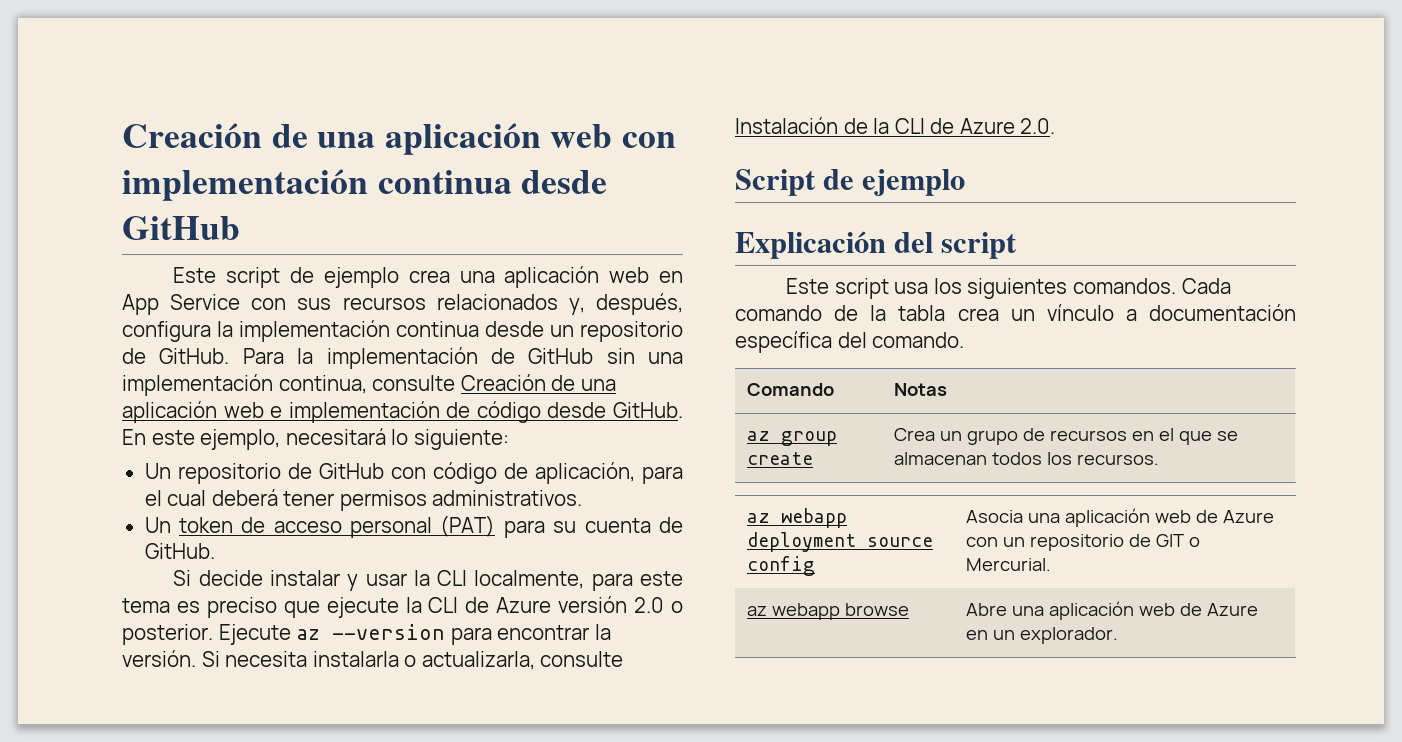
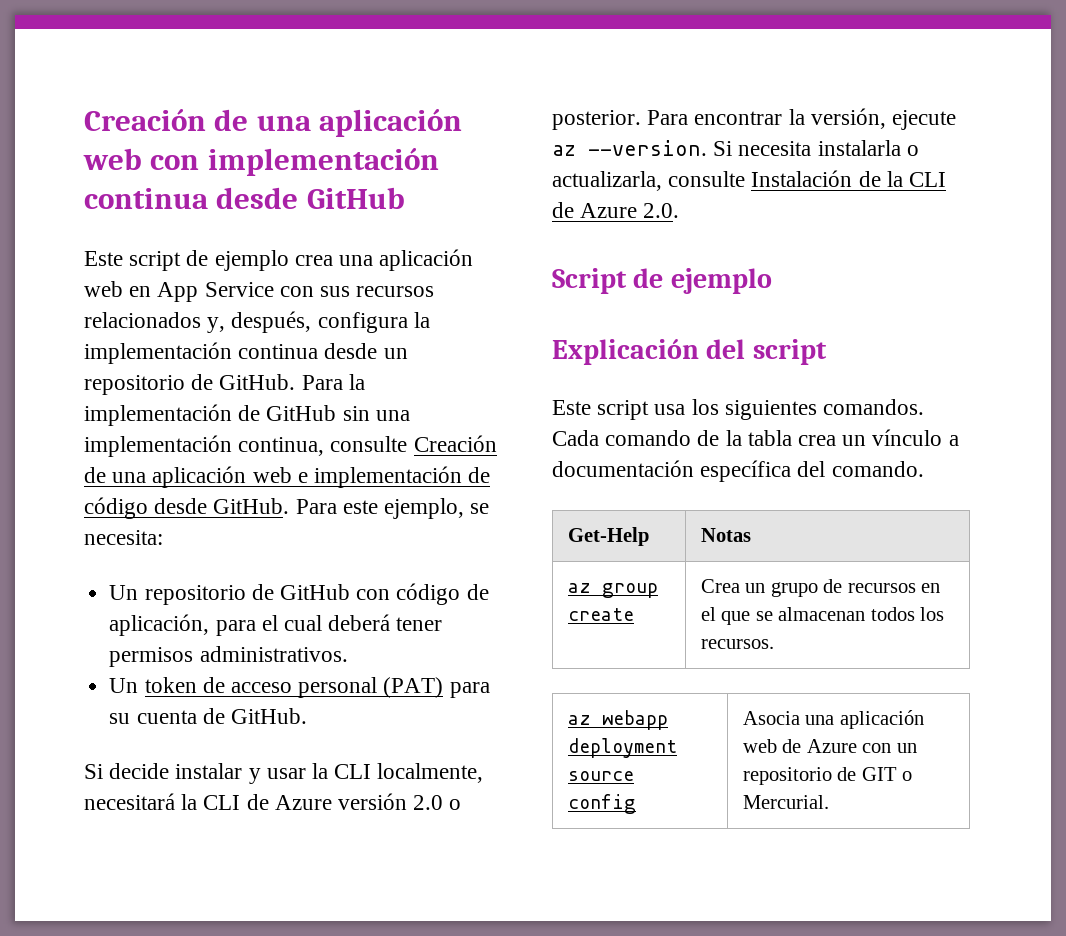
[122,429,146,445] En -> [295,499,337,514] Para
[285,428,509,450] necesitará lo siguiente: -> [470,503,490,514] [84,530,163,545] se necesita:
[591,571,684,591] [122,597,399,618] para este tema es preciso que ejecute -> [84,793,175,810] necesitará
[218,624,611,645] [122,650,196,667] Ejecute az --version para encontrar la versión. -> [647,108,957,130] [552,140,707,156] Para encontrar la versión, ejecute az --version.
[746,383,834,396] Comando -> [567,527,649,546] Get-Help
[746,603,909,620] [965,601,1258,620] [965,627,1118,644] // az webapp browse | Abre una aplicación web de Azure en un explorador. -> (829, 802) none

